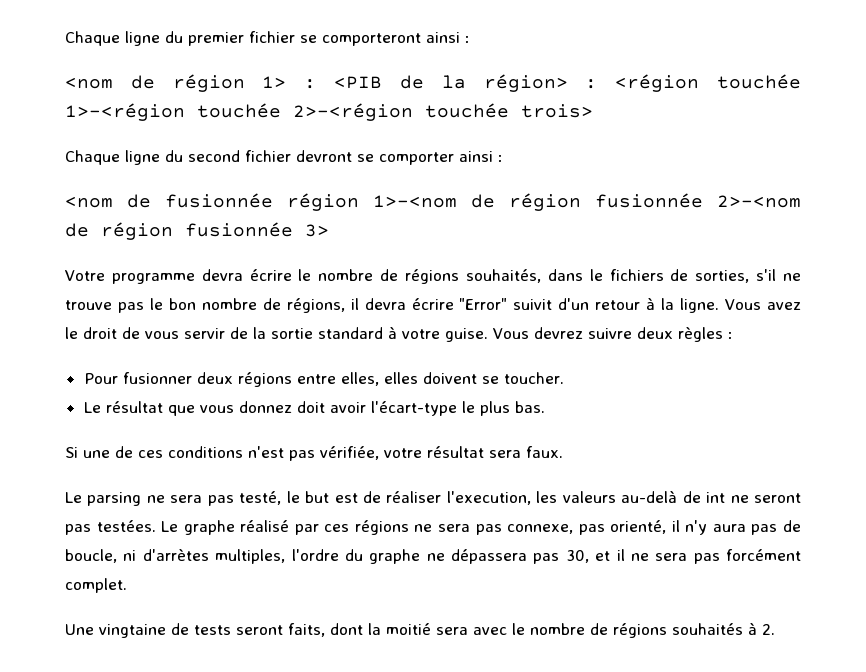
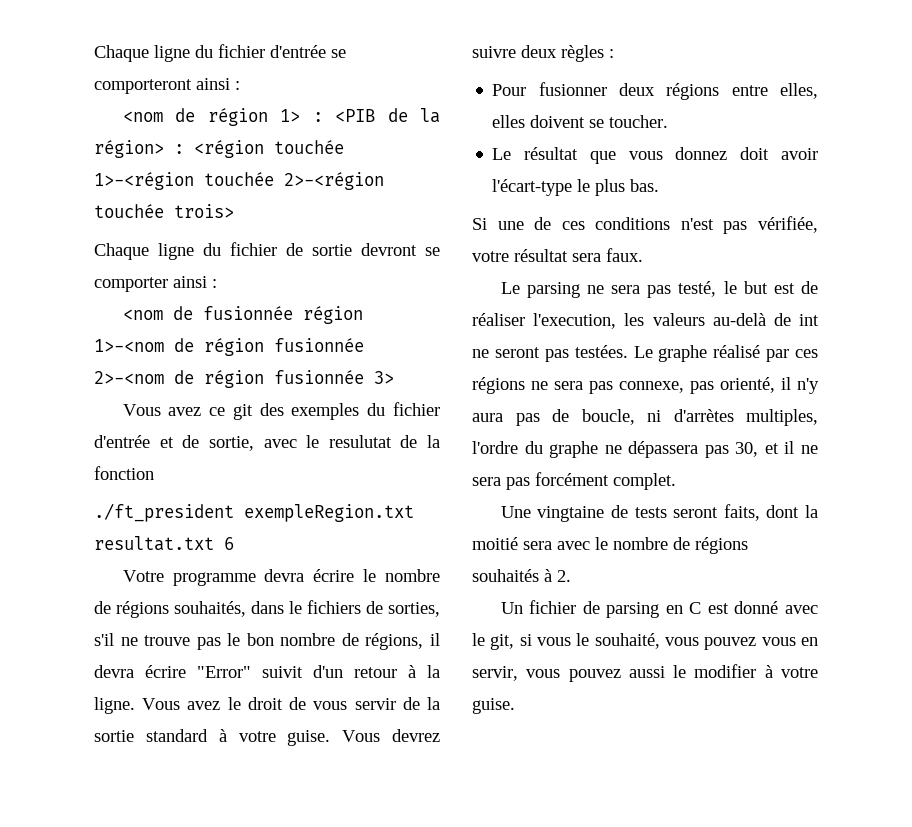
[65,31,295,46] Chaque ligne du premier fichier -> [94,44,326,62] Chaque ligne du fichier d'entrée
[188,150,291,162] second fichier -> [230,242,352,256] fichier de sortie
(329, 230) none -> [122,402,440,420] [94,435,440,451] [94,466,154,480] [94,503,414,522] [94,536,234,551] // Vous avez ce git des exemples du fichier d'entrée et de sortie, avec le resulutat de la fonction // ./ft_president exempleRegion.txt resultat.txt 6
(775, 629) none -> [500,600,818,618] [472,633,818,650] [472,664,818,682] [472,698,515,714] // Un fichier de parsing en C est donné avec le git, si vous le souhaité, vous pouvez vous en servir, vous pouvez aussi le modifier à votre guise.

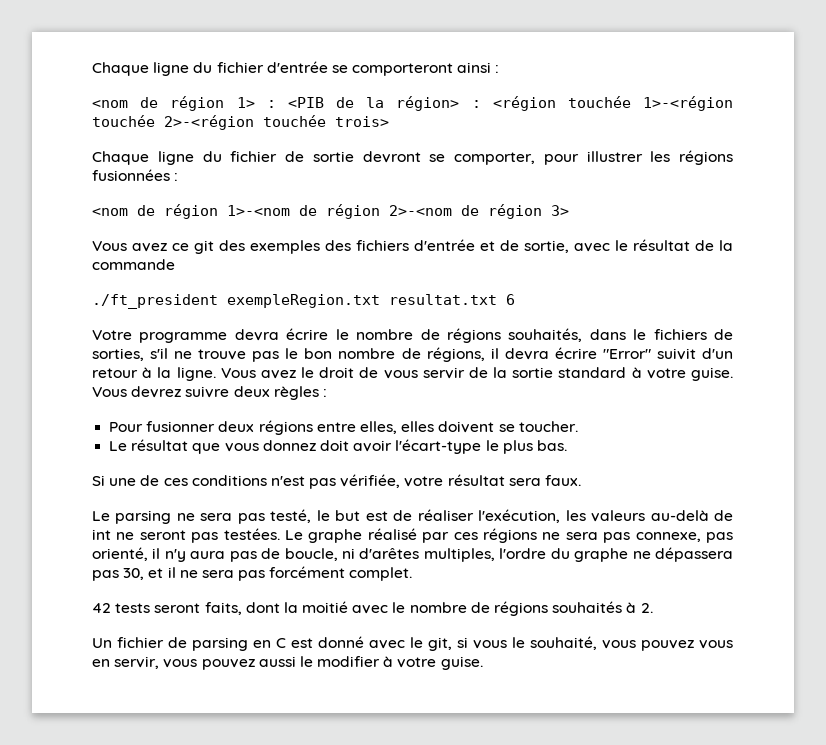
[94,276,217,292] [122,306,293,320] comporter ainsi : // <nom de fusionnée -> [454,150,733,165] [92,169,179,181] [92,205,155,216] comporter, pour illustrer les régions fusionnées : // <nom de
[274,338,364,352] fusionnée -> (380, 211) none
[274,370,364,384] fusionnée -> (542, 211) none
[367,402,440,416] du fichier -> [325,240,409,251] des fichiers
[328,435,440,448] [94,466,154,480] resulutat de la fonction -> [633,239,733,251] [92,259,175,270] résultat de la commande
[533,313,617,329] l'execution, -> [478,509,561,523] l'exécution,
[673,409,734,422] d'arrètes -> [359,548,420,559] d'arêtes
[500,505,628,522] Une vingtaine de -> [92,603,111,613] 42
[523,541,552,550] sera -> (349, 607) none

